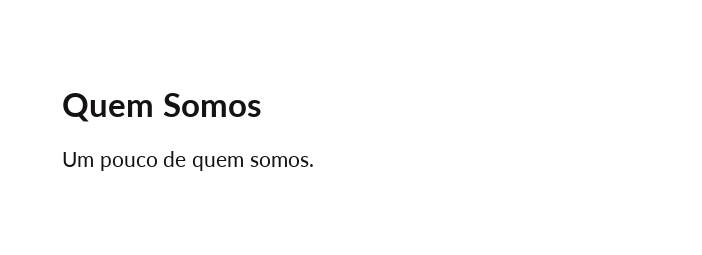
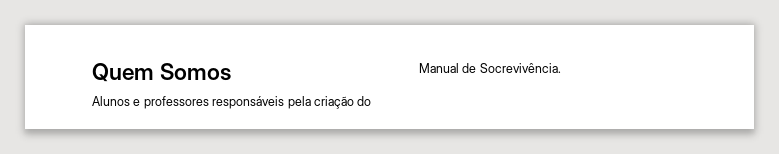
[62,151,314,171] Um pouco de quem somos. -> [92,96,372,109] [419,63,561,73] Alunos e professores responsáveis pela criação do Manual de Socrevivência.

